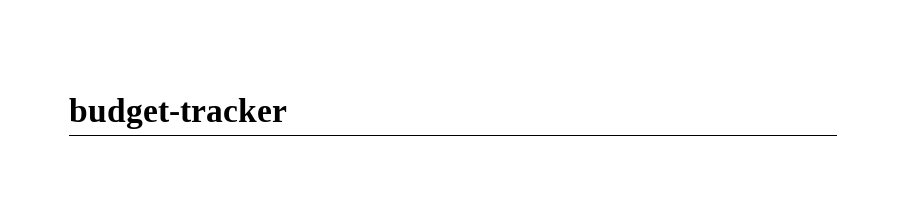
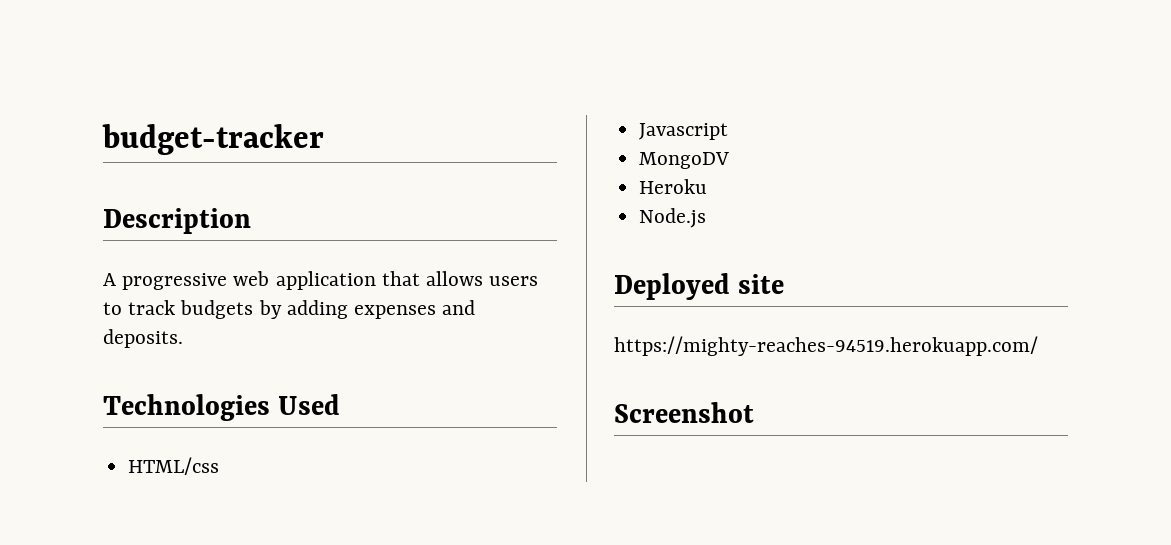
(287, 113) none -> [103,208,251,234] [103,271,539,290] [103,300,476,319] [103,329,183,348] [103,394,341,421] [128,457,220,475] [639,123,729,140] [639,152,730,169] [639,179,708,194] [639,208,707,228] [614,273,785,300] [614,336,1038,356] [614,402,754,423] // Description // A progressive web application that allows users to track budgets by adding expenses and deposits. // Technologies Used // HTML/css // Javascript // MongoDV // Heroku // Node.js // Deployed site // https://mighty-reaches-94519.herokuapp.com/ // Screenshot

